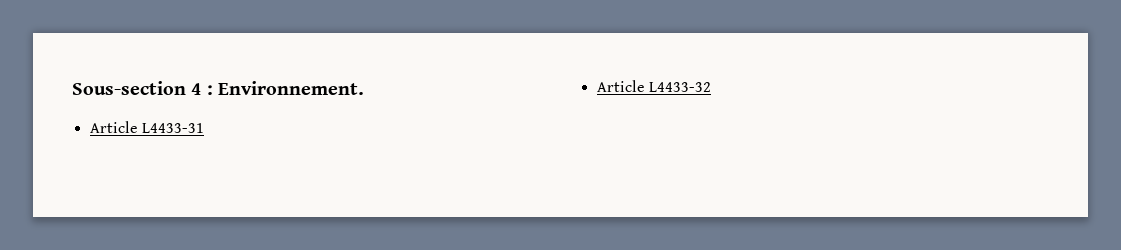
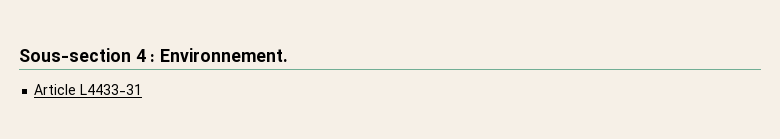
[596,80,711,92] // Article L4433-32 -> (143, 89) none

